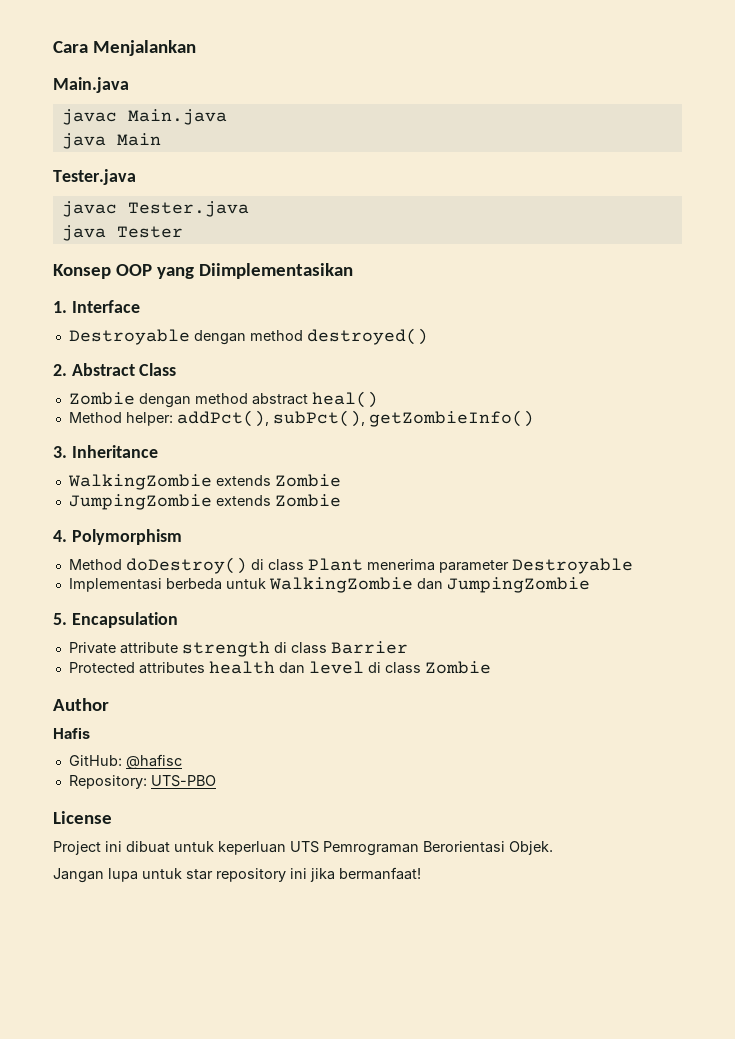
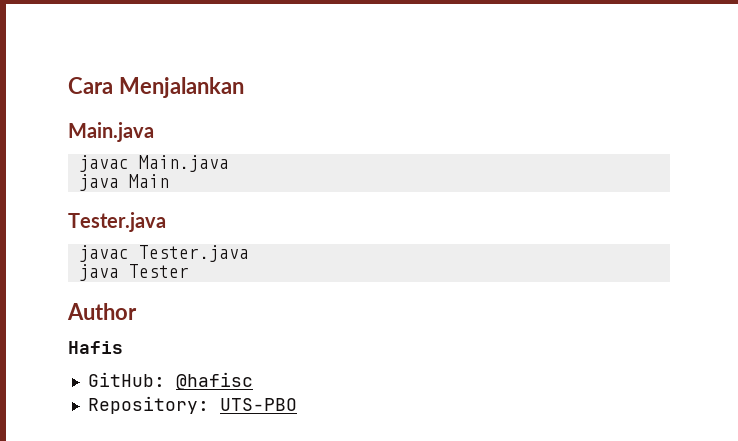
[53,263,354,279] [53,300,140,313] [68,328,428,345] [53,363,177,376] [68,391,378,408] [68,410,534,427] [53,445,158,458] [67,474,341,490] [68,494,341,510] [53,529,182,545] [68,557,633,574] [68,577,590,593] [53,612,178,628] [68,641,408,657] [68,661,491,674] // Konsep OOP yang Diimplementasikan // 1. Interface // Destroyable dengan method destroyed() // 2. Abstract Class // Zombie dengan method abstract heal() // Method helper: addPct(), subPct(), getZombieInfo() // 3. Inheritance // WalkingZombie extends Zombie // JumpingZombie extends Zombie // 4. Polymorphism // Method doDestroy() di class Plant menerima parameter Destroyable // Implementasi berbeda untuk WalkingZombie dan JumpingZombie // 5. Encapsulation // Private attribute strength di class Barrier // Protected attributes health dan level di class Zombie -> (189, 271) none
[53,811,112,824] [53,841,553,856] [53,867,421,883] // License // Project ini dibuat untuk keperluan UTS Pemrograman Berorientasi Objek. // Jangan lupa untuk star repository ini jika bermanfaat! -> (297, 404) none

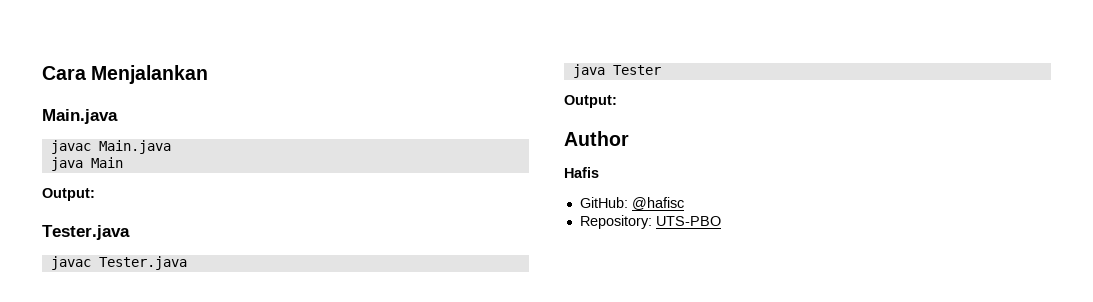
(169, 181) none -> [42,188,95,201] // Output:
(189, 271) none -> [564,95,617,108] // Output:

